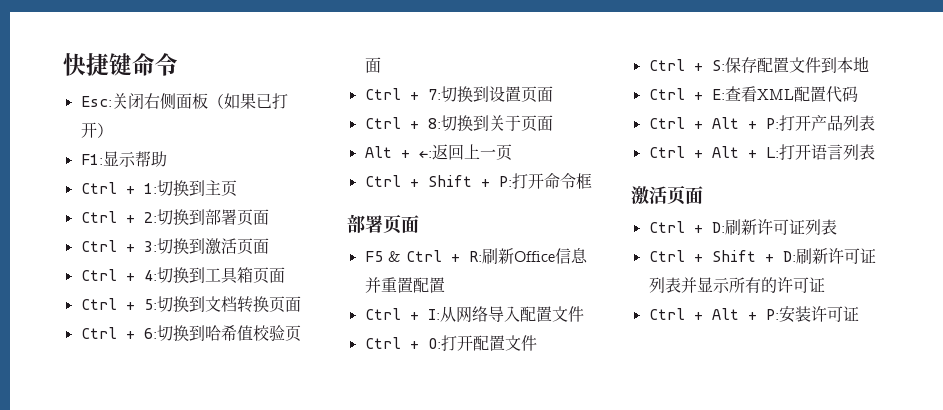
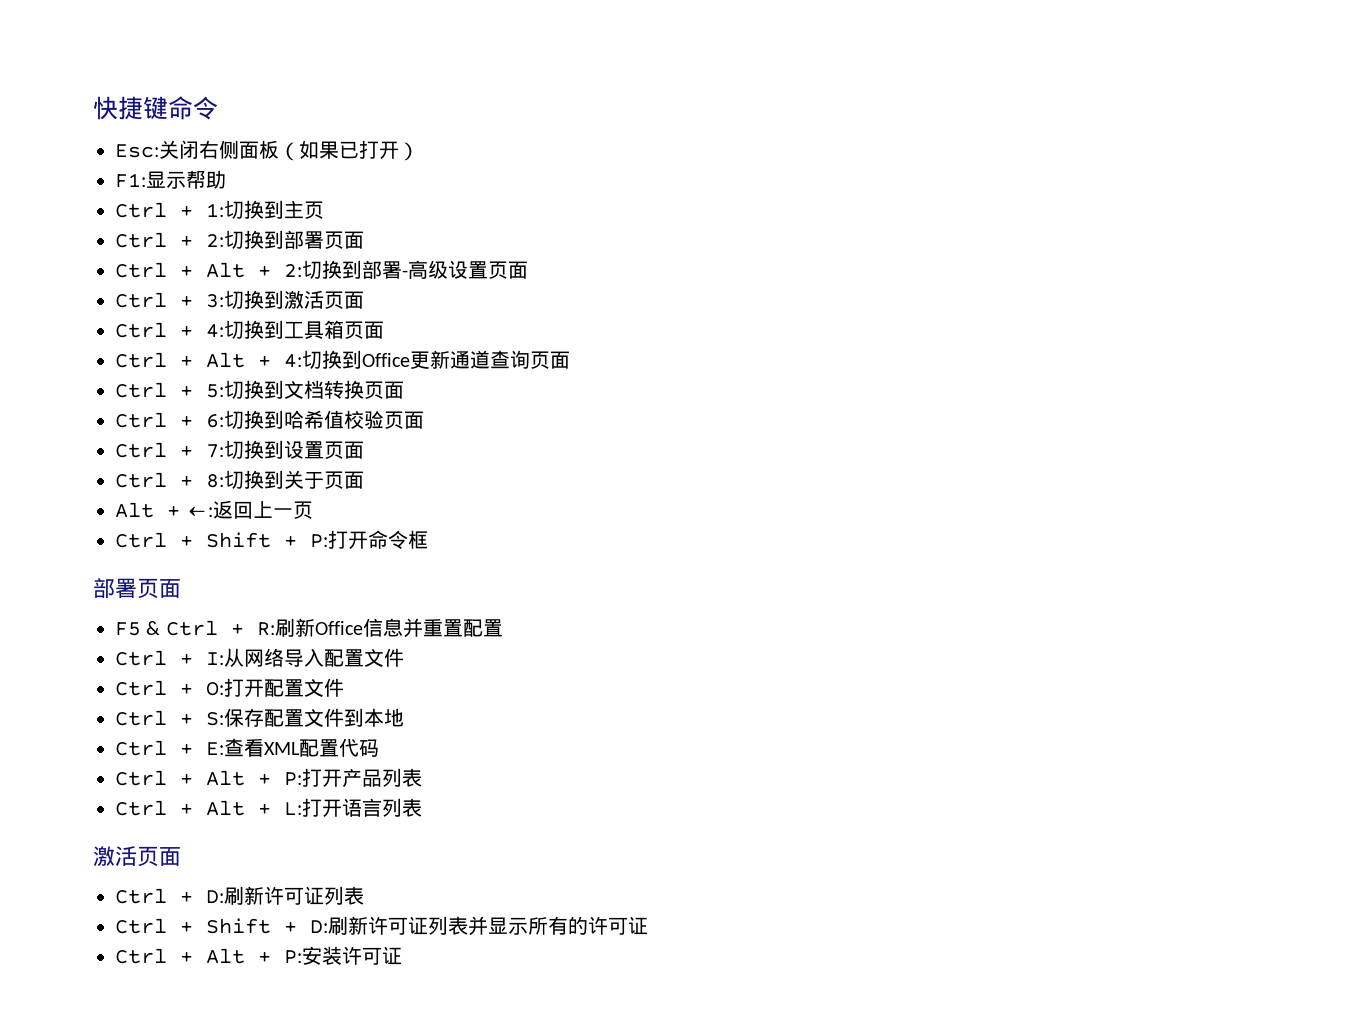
(269, 217) none -> [115,260,528,279] // Ctrl + Alt + 2:切换到部署-高级设置页面
(285, 275) none -> [115,350,570,369] // Ctrl + Alt + 4:切换到Office更新通道查询页面

